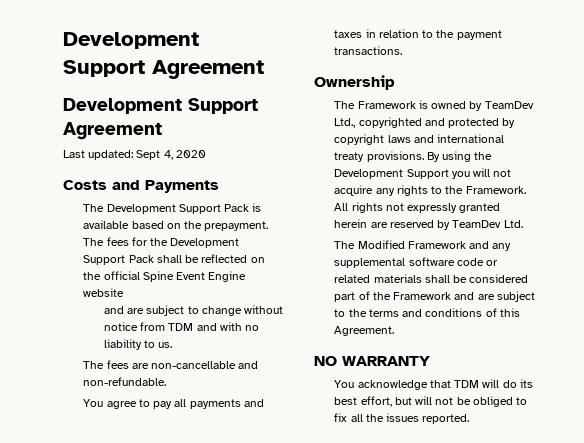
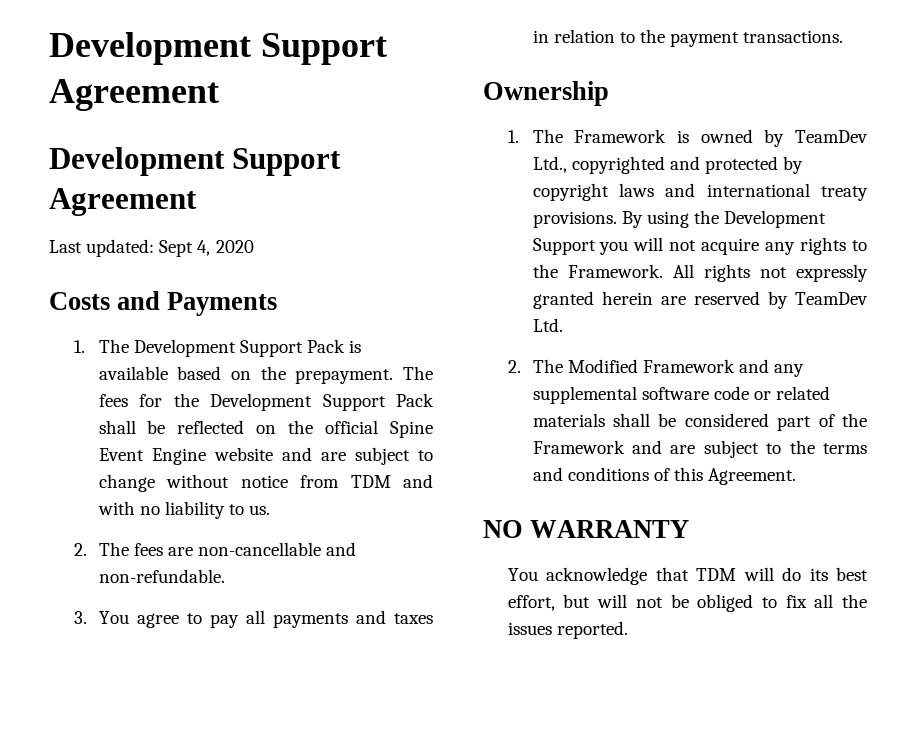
(219, 186) none -> [73,340,85,353] 1.
(125, 292) // -> (273, 454) none
(173, 345) none -> [73,543,87,556] 2.
(167, 381) none -> [73,611,87,624] 3.
(395, 82) none -> [507,130,519,143] 1.
(523, 224) none -> [507,360,521,373] 2.

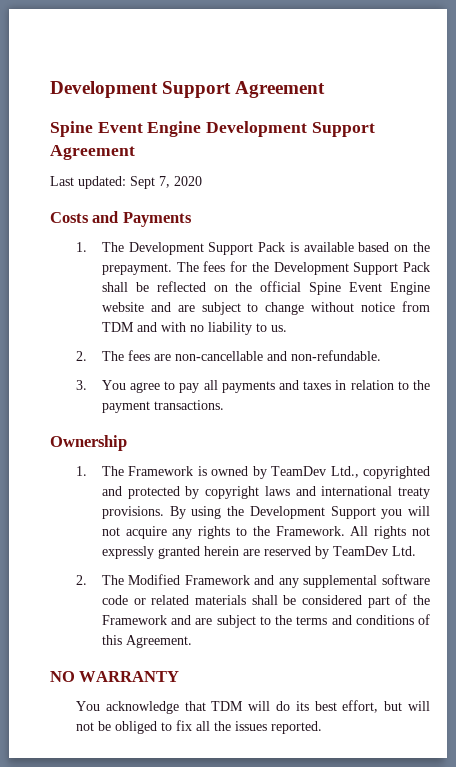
[49,32,387,65] [49,79,219,111] Development Support Agreement // -> [50,81,326,98] [50,121,202,137] Development Support Agreement // Spine Event Engine
[197,240,211,256] 4, -> [159,176,170,188] 7,

